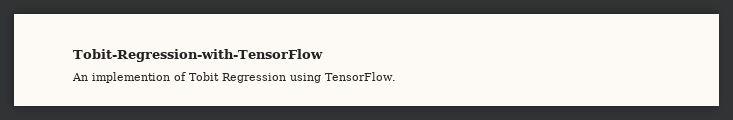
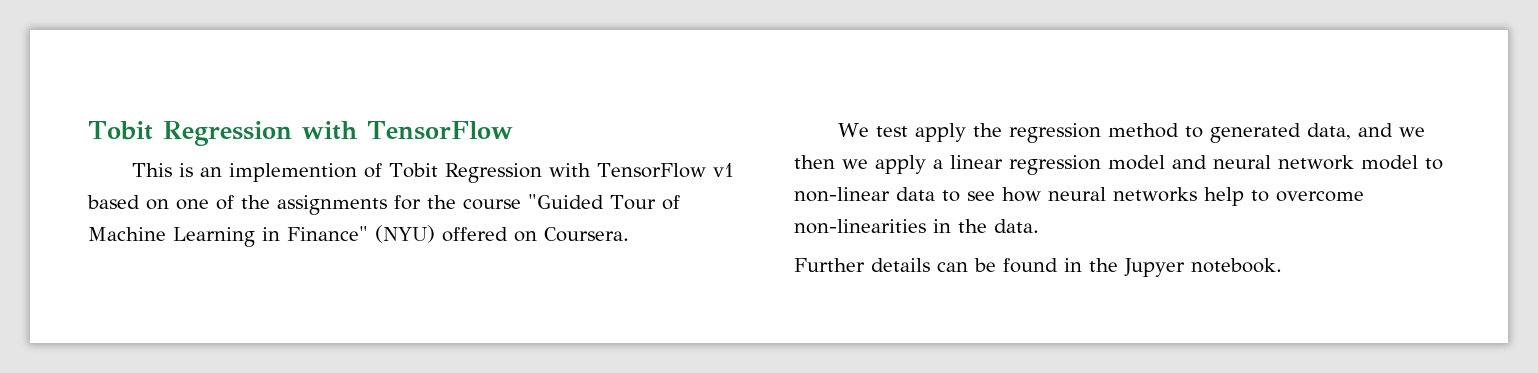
[73,49,323,62] [72,72,396,83] Tobit-Regression-with-TensorFlow // An implemention of Tobit Regression using TensorFlow. -> [88,121,513,146] [131,163,734,183] [87,194,680,215] [88,225,629,247] [837,123,1425,143] [794,155,1443,175] [794,187,1364,206] [794,219,1039,234] [794,258,1282,277] Tobit Regression with TensorFlow // This is an implemention of Tobit Regression with TensorFlow v1 based on one of the assignments for the course "Guided Tour of Machine Learning in Finance" (NYU) offered on Coursera. // We test apply the regression method to generated data, and we then we apply a linear regression model and neural network model to non-linear data to see how neural networks help to overcome non-linearities in the data. // Further details can be found in the Jupyer notebook.

